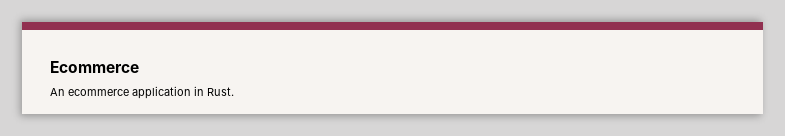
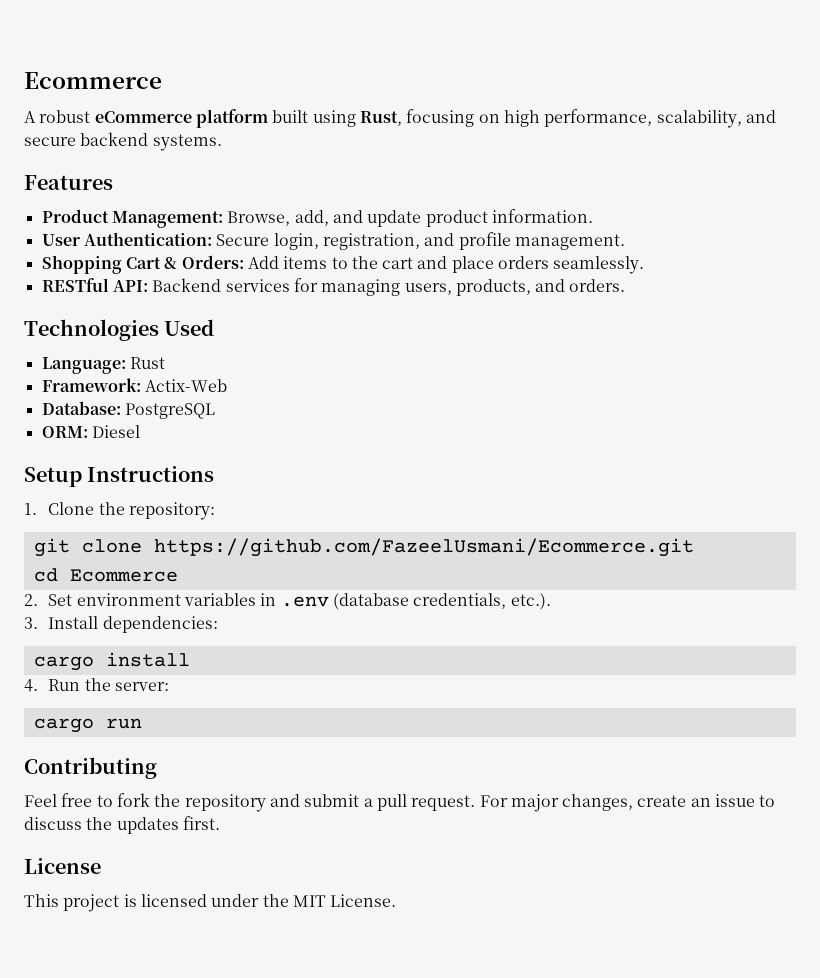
[50,61,139,73] [50,86,234,99] Ecommerce // An ecommerce application in Rust. -> [24,72,162,89] [24,109,776,128] [24,132,222,151] [24,175,113,190] [41,209,593,228] [41,232,625,250] [41,255,645,274] [41,278,626,296] [24,319,215,341] [41,357,165,374] [41,378,227,392] [41,401,215,419] [41,425,140,438] [24,466,215,487] [24,502,216,520] [33,538,694,557] [33,568,178,582] [24,593,551,610] [24,616,218,633] [33,652,190,671] [24,678,170,692] [33,718,142,733] [24,757,157,779] [24,793,776,812] [24,816,220,834] [24,858,101,874] [24,894,397,912] Ecommerce // A robust eCommerce platform built using Rust, focusing on high performance, scalability, and secure backend systems. // Features // Product Management: Browse, add, and update product information. // User Authentication: Secure login, registration, and profile management. // Shopping Cart & Orders: Add items to the cart and place orders seamlessly. // RESTful API: Backend services for managing users, products, and orders. // Technologies Used // Language: Rust // Framework: Actix-Web // Database: PostgreSQL // ORM: Diesel // Setup Instructions // 1. Clone the repository: // git clone https://github.com/FazeelUsmani/Ecommerce.git // cd Ecommerce // 2. Set environment variables in .env (database credentials, etc.). // 3. Install dependencies: // cargo install // 4. Run the server: // cargo run // Contributing // Feel free to fork the repository and submit a pull request. For major changes, create an issue to discuss the updates first. // License // This project is licensed under the MIT License.

